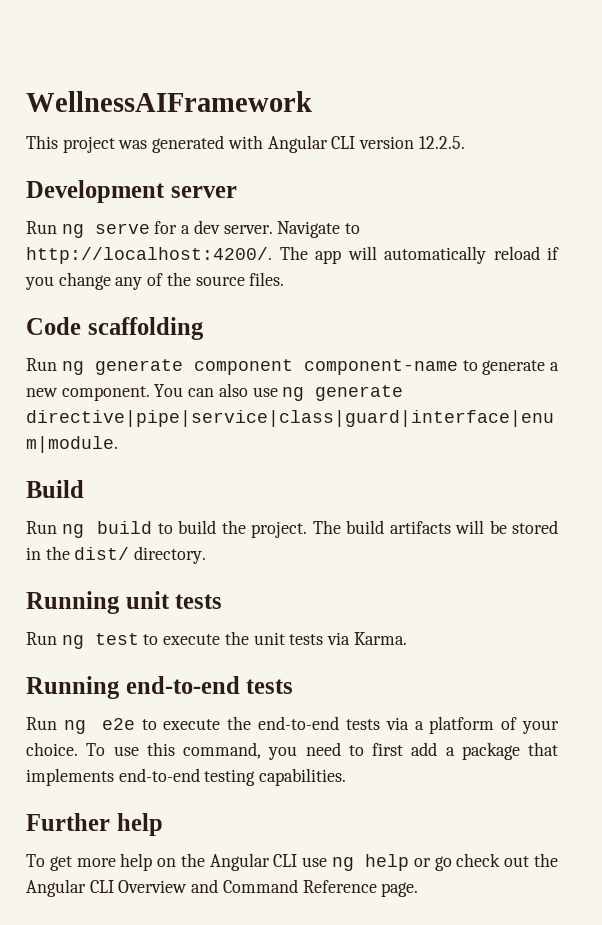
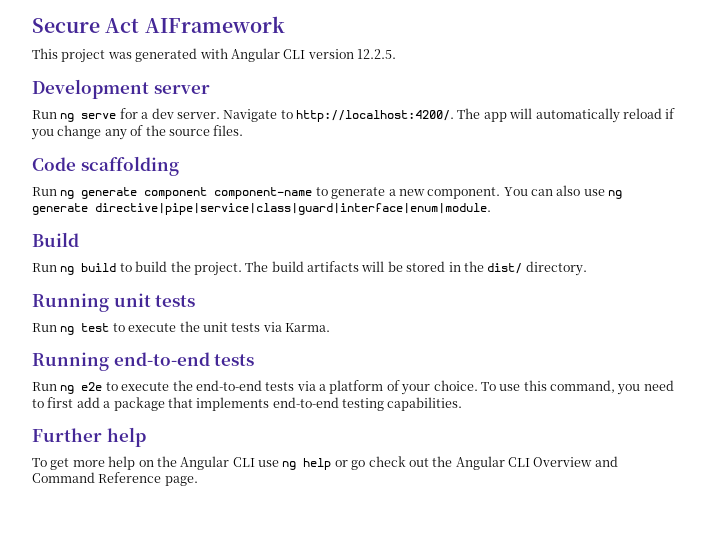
[26,91,312,112] WellnessAIFramework -> [32,16,285,33] Secure Act AIFramework

